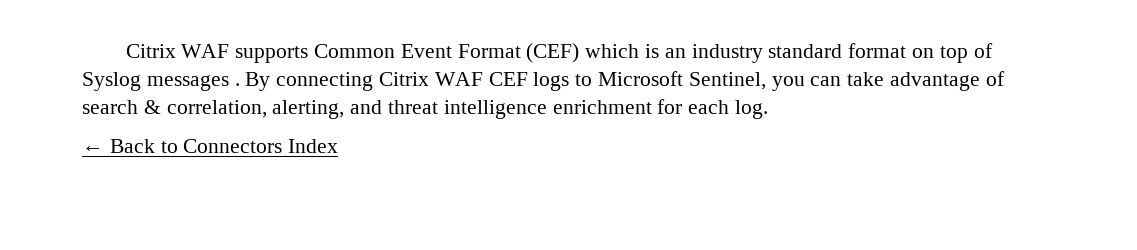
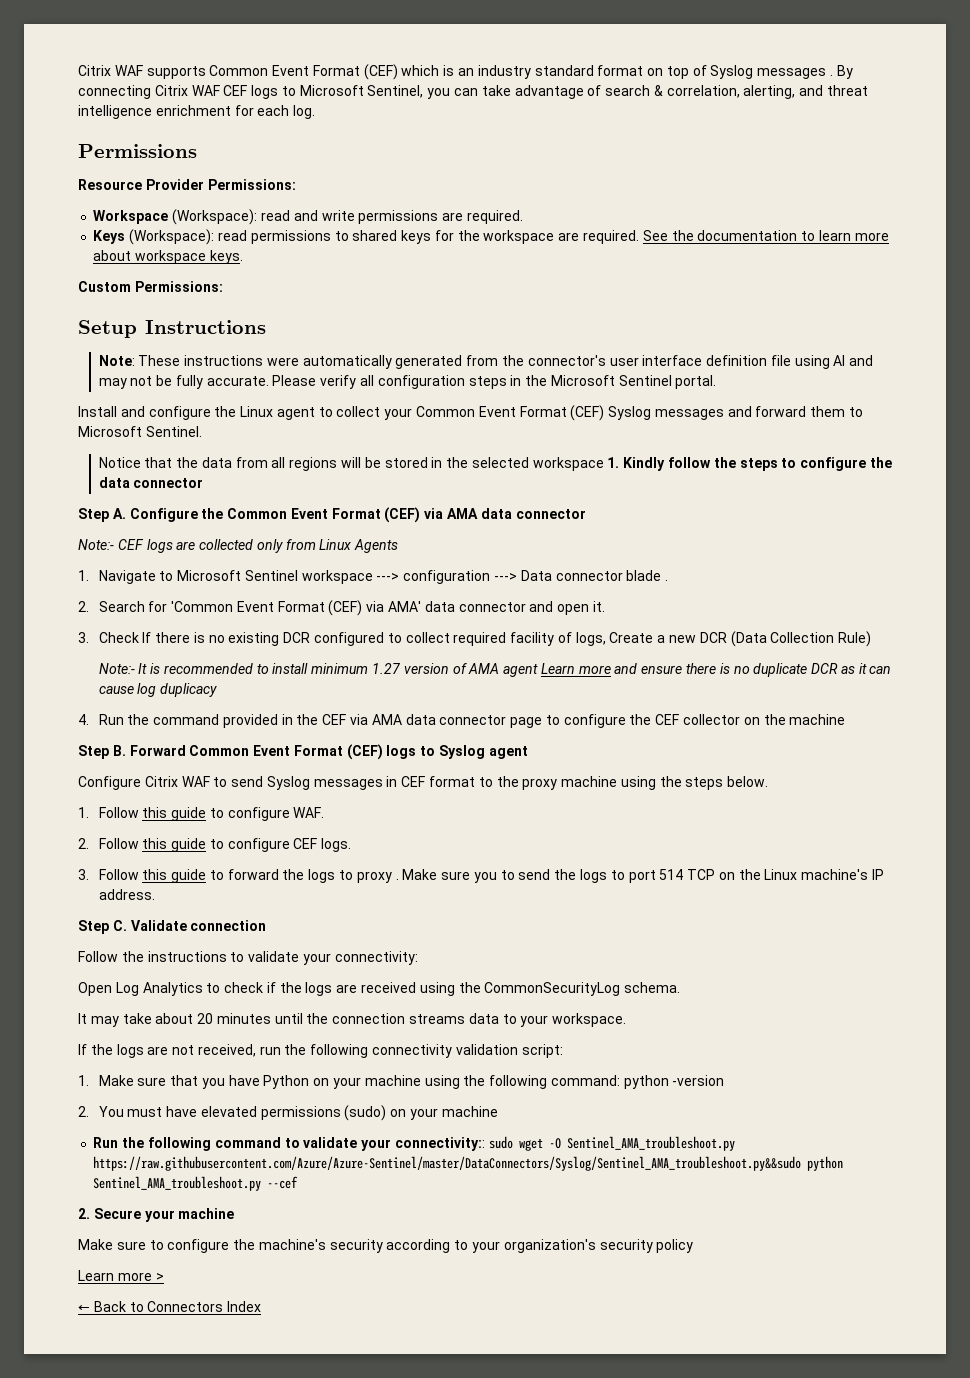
(769, 109) none -> [78,144,197,158] [78,179,296,190] [93,209,523,225] [93,229,889,245] [93,250,243,264] [78,281,223,292] [78,320,266,338] [98,355,874,369] [98,375,717,389] [78,405,864,421] [78,426,202,437] [98,457,892,471] [98,477,204,488] [78,507,586,523] [78,539,399,553] [78,570,669,584] [78,600,605,616] [78,631,872,647] [98,663,892,677] [98,683,218,697] [78,714,846,728] [78,744,528,760] [78,776,769,790] [78,807,325,821] [78,838,352,852] [78,869,885,883] [98,889,155,900] [78,920,267,934] [78,951,418,965] [78,982,681,996] [78,1013,627,1027] [78,1044,563,1058] [78,1075,725,1089] [78,1105,498,1121] [93,1136,735,1151] [93,1156,844,1171] [93,1176,299,1191] [78,1208,235,1222] [78,1239,694,1253] [78,1270,164,1281] // Permissions // Resource Provider Permissions: // Workspace (Workspace): read and write permissions are required. // Keys (Workspace): read permissions to shared keys for the workspace are required. See the documentation to learn more about workspace keys. // Custom Permissions: // Setup Instructions // Note: These instructions were automatically generated from the connector's user interface definition file using AI and may not be fully accurate. Please verify all configuration steps in the Microsoft Sentinel portal. // Install and configure the Linux agent to collect your Common Event Format (CEF) Syslog messages and forward them to Microsoft Sentinel. // Notice that the data from all regions will be stored in the selected workspace 1. Kindly follow the steps to configure the data connector // Step A. Configure the Common Event Format (CEF) via AMA data connector // Note:- CEF logs are collected only from Linux Agents // 1. Navigate to Microsoft Sentinel workspace ---> configuration ---> Data connector blade . // 2. Search for 'Common Event Format (CEF) via AMA' data connector and open it. // 3. Check If there is no existing DCR configured to collect required facility of logs, Create a new DCR (Data Collection Rule) // Note:- It is recommended to install minimum 1.27 version of AMA agent Learn more and ensure there is no duplicate DCR as it can cause log duplicacy // 4. Run the command provided in the CEF via AMA data connector page to configure the CEF collector on the machine // Step B. Forward Common Event Format (CEF) logs to Syslog agent // Configure Citrix WAF to send Syslog messages in CEF format to the proxy machine using the steps below. // 1. Follow this guide to configure WAF. // 2. Follow this guide to configure CEF logs. // 3. Follow this guide to forward the logs to proxy . Make sure you to send the logs to port 514 TCP on the Linux machine's IP address. // Step C. Validate connection // Follow the instructions to validate your connectivity: // Open Log Analytics to check if the logs are received using the CommonSecurityLog schema. // It may take about 20 minutes until the connection streams data to your workspace. // If the logs are not received, run the following connectivity validation script: // 1. Make sure that you have Python on your machine using the following command: python -version // 2. You must have elevated permissions (sudo) on your machine // Run the following command to validate your connectivity:: sudo wget -O Sentinel_AMA_troubleshoot.py https://raw.githubusercontent.com/Azure/Azure-Sentinel/master/DataConnectors/Syslog/Sentinel_AMA_troubleshoot.py&&sudo python Sentinel_AMA_troubleshoot.py --cef // 2. Secure your machine // Make sure to configure the machine's security according to your organization's security policy // Learn more >

